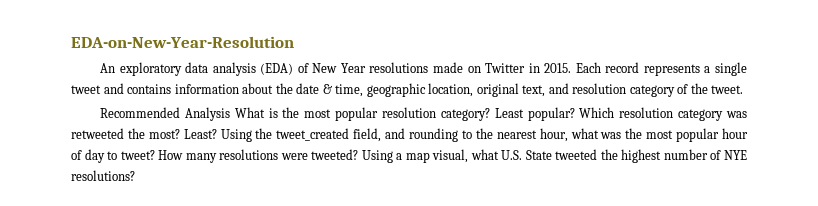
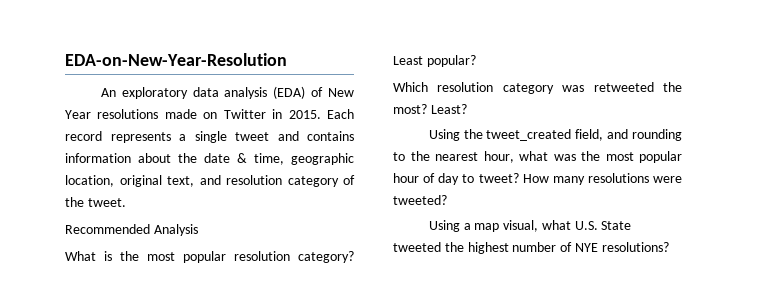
(230, 114) none -> (198, 230) //
(575, 114) none -> (476, 61) //
(217, 134) none -> (467, 109) //
(359, 154) none -> (447, 200) //

